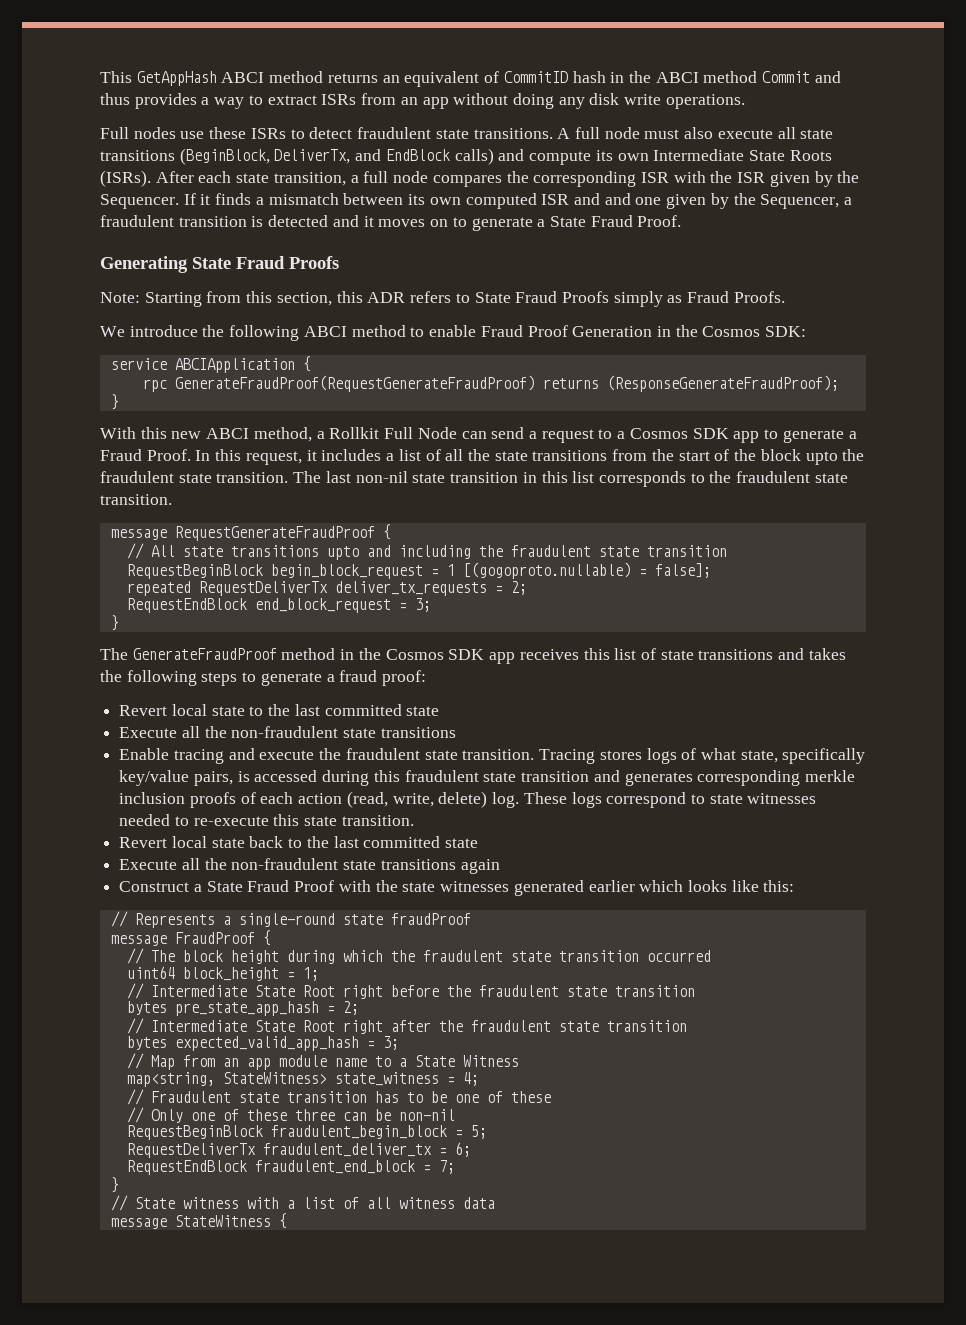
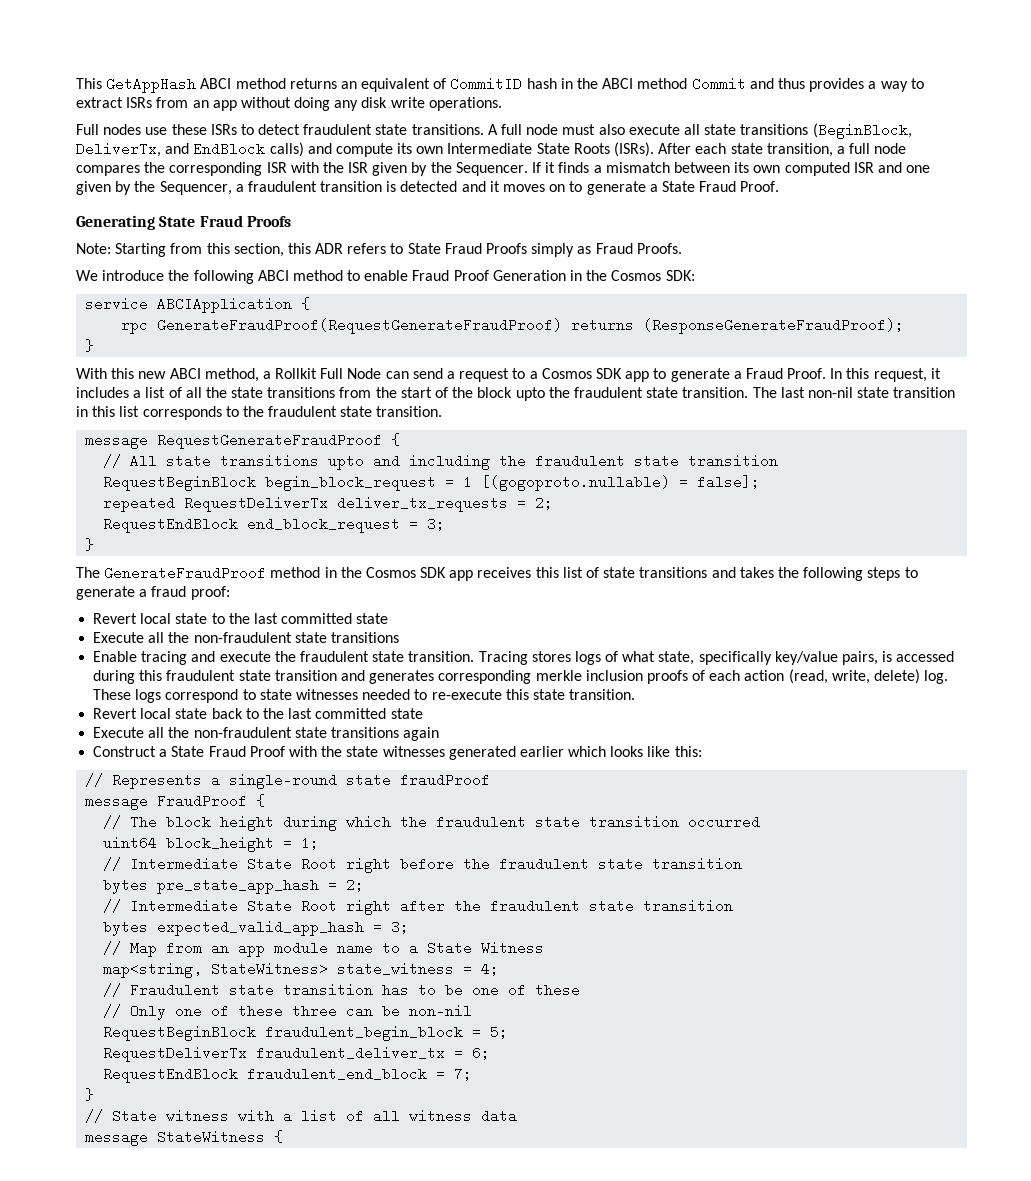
[604,193,631,205] and -> (902, 167) none

